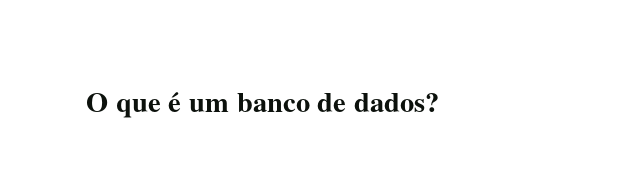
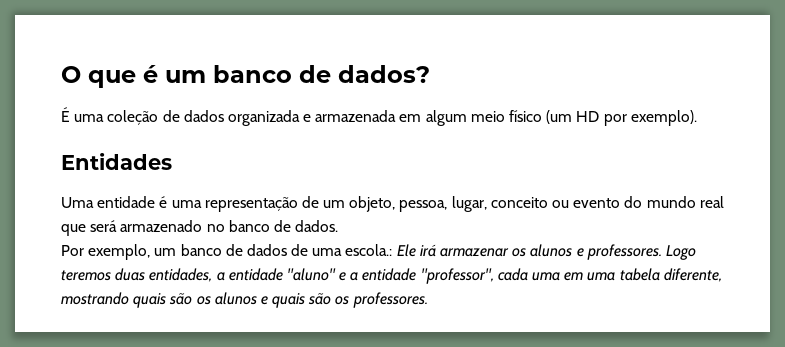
(440, 102) none -> [61,107,697,126] [61,153,172,170] [61,196,724,212] [61,220,339,236] [61,244,696,260] [61,268,722,284] [61,292,428,308] // É uma coleção de dados organizada e armazenada em algum meio físico (um HD por exemplo). // Entidades // Uma entidade é uma representação de um objeto, pessoa, lugar, conceito ou evento do mundo real que será armazenado no banco de dados. // Por exemplo, um banco de dados de uma escola.: Ele irá armazenar os alunos e professores. Logo teremos duas entidades, a entidade "aluno" e a entidade "professor", cada uma em uma tabela diferente, mostrando quais são os alunos e quais são os professores.

